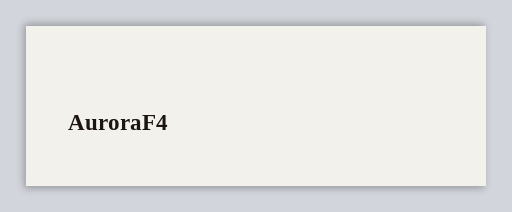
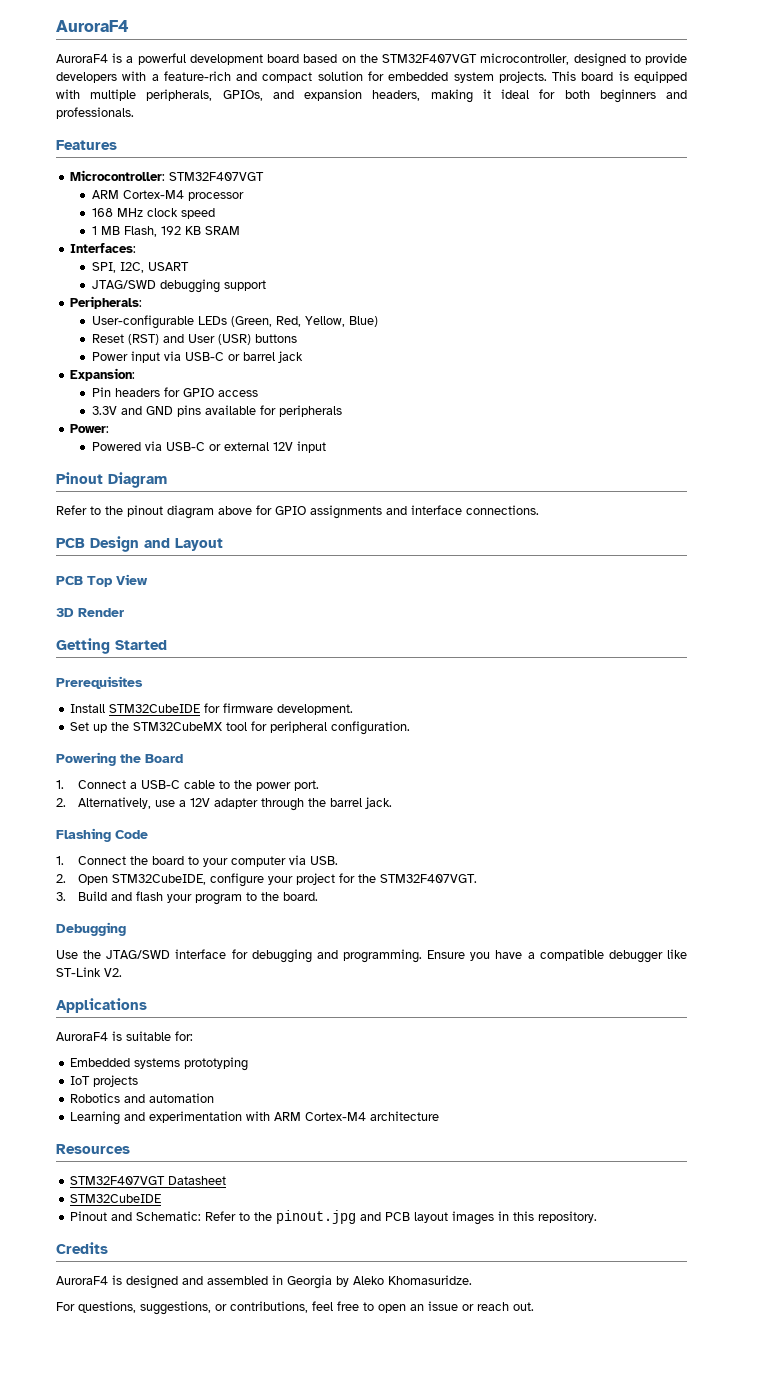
[68,115,168,130] AuroraF4 -> [56,20,129,32] [56,53,688,67] [56,71,688,83] [56,89,687,103] [56,107,134,119] [56,140,117,150] [70,170,265,181] [92,190,245,201] [92,208,216,219] [92,226,241,237] [70,243,137,253] [92,262,190,273] [92,279,267,293] [70,296,143,309] [92,315,379,329] [92,334,298,345] [92,351,304,363] [70,368,136,381] [92,387,259,397] [92,405,343,417] [70,424,110,433] [92,441,327,453] [56,472,167,488] [56,505,539,519] [56,536,223,552] [56,574,148,587] [56,608,124,617] [56,638,167,654] [56,676,143,689] [70,703,354,715] [70,721,411,735] [56,752,183,766] [56,780,319,791] [56,797,392,811] [56,828,148,842] [56,855,338,867] [56,873,477,887] [56,891,318,905] [56,922,126,936] [56,949,687,963] [56,967,122,977] [56,998,147,1013] [56,1031,193,1041] [70,1057,249,1071] [70,1075,139,1087] [70,1093,215,1103] [70,1111,440,1125] [56,1144,130,1154] [70,1176,227,1185] [70,1194,162,1203] [70,1210,598,1225] [56,1242,108,1254] [56,1275,472,1289] [56,1301,534,1315] AuroraF4 // AuroraF4 is a powerful development board based on the STM32F407VGT microcontroller, designed to provide developers with a feature-rich and compact solution for embedded system projects. This board is equipped with multiple peripherals, GPIOs, and expansion headers, making it ideal for both beginners and professionals. // Features // Microcontroller: STM32F407VGT // ARM Cortex-M4 processor // 168 MHz clock speed // 1 MB Flash, 192 KB SRAM // Interfaces: // SPI, I2C, USART // JTAG/SWD debugging support // Peripherals: // User-configurable LEDs (Green, Red, Yellow, Blue) // Reset (RST) and User (USR) buttons // Power input via USB-C or barrel jack // Expansion: // Pin headers for GPIO access // 3.3V and GND pins available for peripherals // Power: // Powered via USB-C or external 12V input // Pinout Diagram // Refer to the pinout diagram above for GPIO assignments and interface connections. // PCB Design and Layout // PCB Top View // 3D Render // Getting Started // Prerequisites // Install STM32CubeIDE for firmware development. // Set up the STM32CubeMX tool for peripheral configuration. // Powering the Board // 1. Connect a USB-C cable to the power port. // 2. Alternatively, use a 12V adapter through the barrel jack. // Flashing Code // 1. Connect the board to your computer via USB. // 2. Open STM32CubeIDE, configure your project for the STM32F407VGT. // 3. Build and flash your program to the board. // Debugging // Use the JTAG/SWD interface for debugging and programming. Ensure you have a compatible debugger like ST-Link V2. // Applications // AuroraF4 is suitable for: // Embedded systems prototyping // IoT projects // Robotics and automation // Learning and experimentation with ARM Cortex-M4 architecture // Resources // STM32F407VGT Datasheet // STM32CubeIDE // Pinout and Schematic: Refer to the pinout.jpg and PCB layout images in this repository. // Credits // AuroraF4 is designed and assembled in Georgia by Aleko Khomasuridze. // For questions, suggestions, or contributions, feel free to open an issue or reach out.

